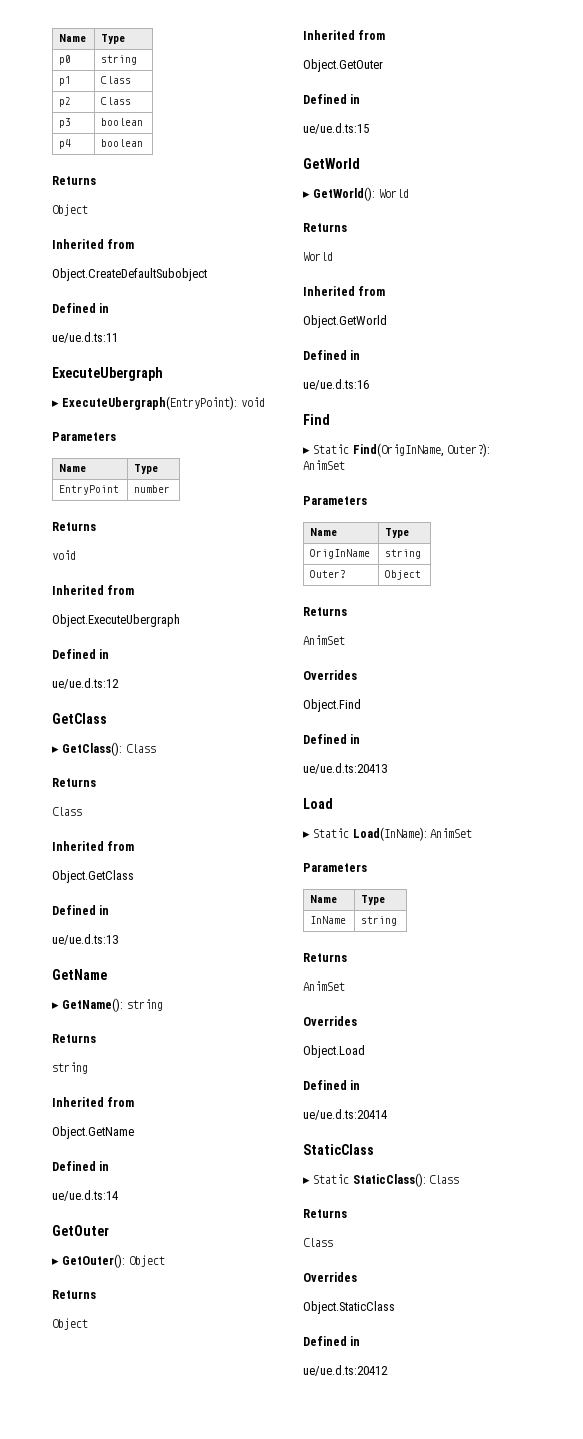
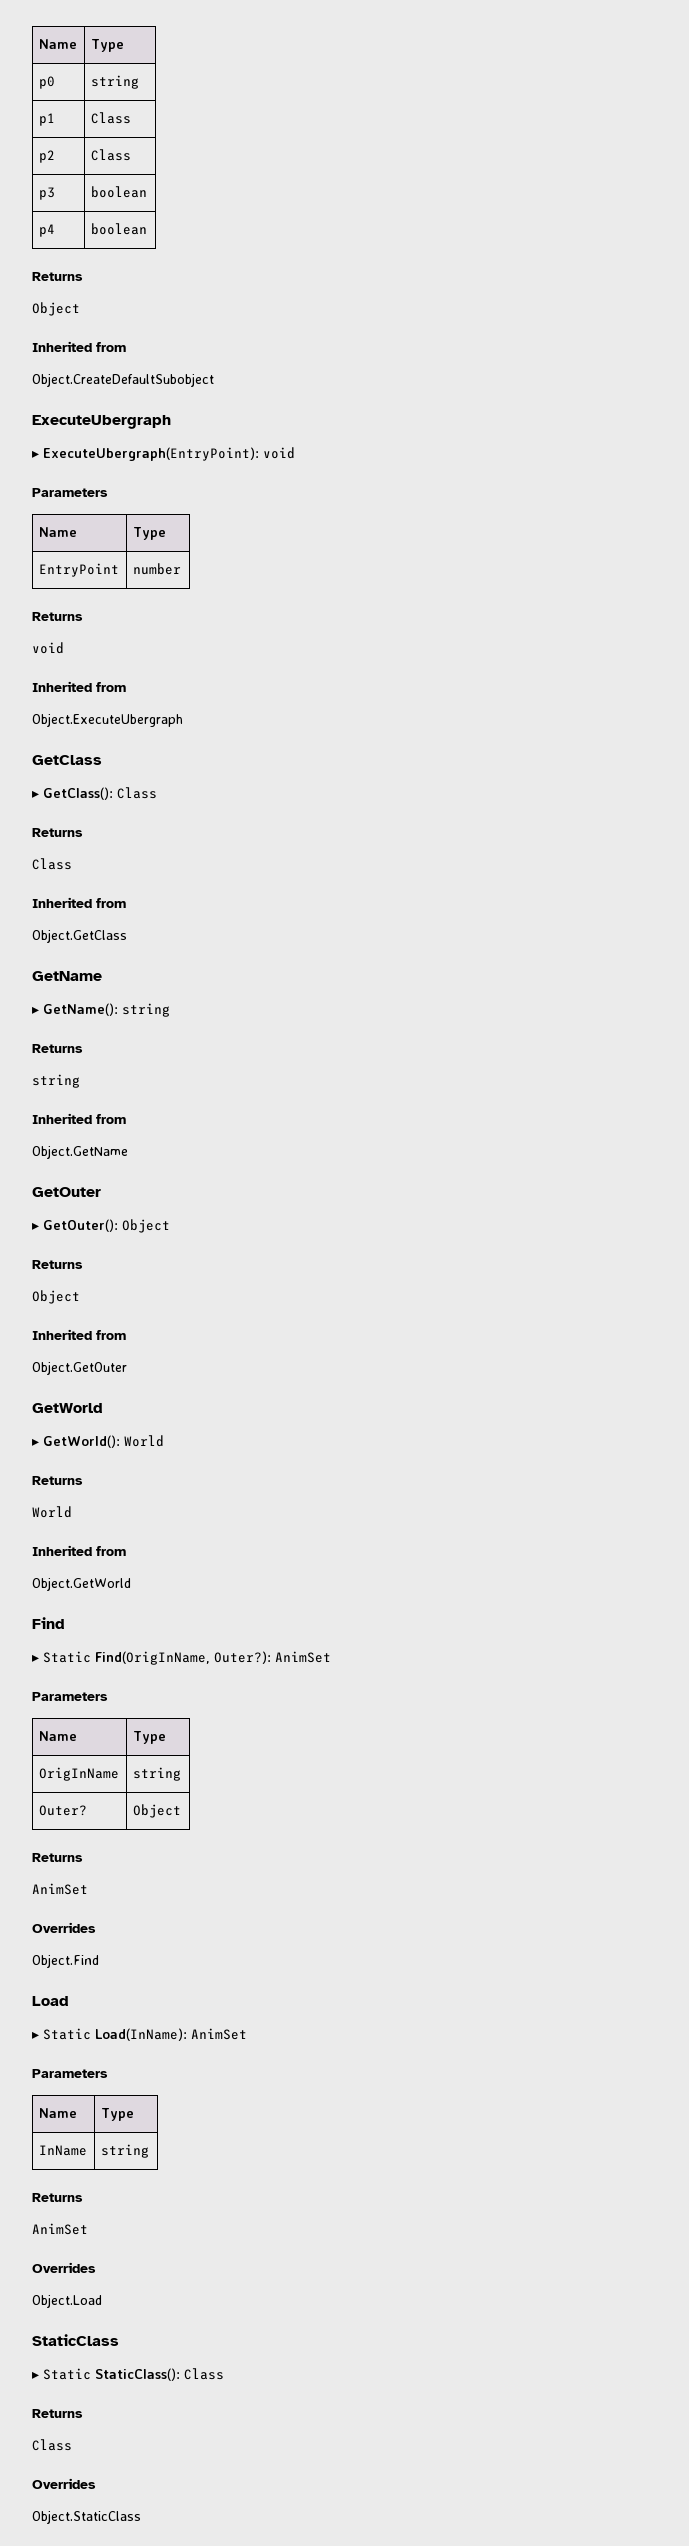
[52,303,110,313] [52,332,118,343] // Defined in // ue/ue.d.ts:11 -> (214, 380) none
[52,649,110,659] [52,678,119,689] // Defined in // ue/ue.d.ts:12 -> (183, 720) none
[52,905,110,915] [52,934,118,945] // Defined in // ue/ue.d.ts:13 -> (127, 936) none
[52,1161,110,1171] [52,1190,118,1201] // Defined in // ue/ue.d.ts:14 -> (128, 1152) none
[303,94,361,104] [303,123,369,134] // Defined in // ue/ue.d.ts:15 -> (127, 1368) none
[303,350,361,360] [303,379,369,390] // Defined in // ue/ue.d.ts:16 -> (131, 1584) none
[303,734,361,744] [303,763,387,774] // Defined in // ue/ue.d.ts:20413 -> (99, 1961) none
[303,1080,361,1090] [303,1109,387,1120] // Defined in // ue/ue.d.ts:20414 -> (102, 2301) none
[303,1336,361,1346] [303,1365,388,1376] // Defined in // ue/ue.d.ts:20412 -> (141, 2517) none

